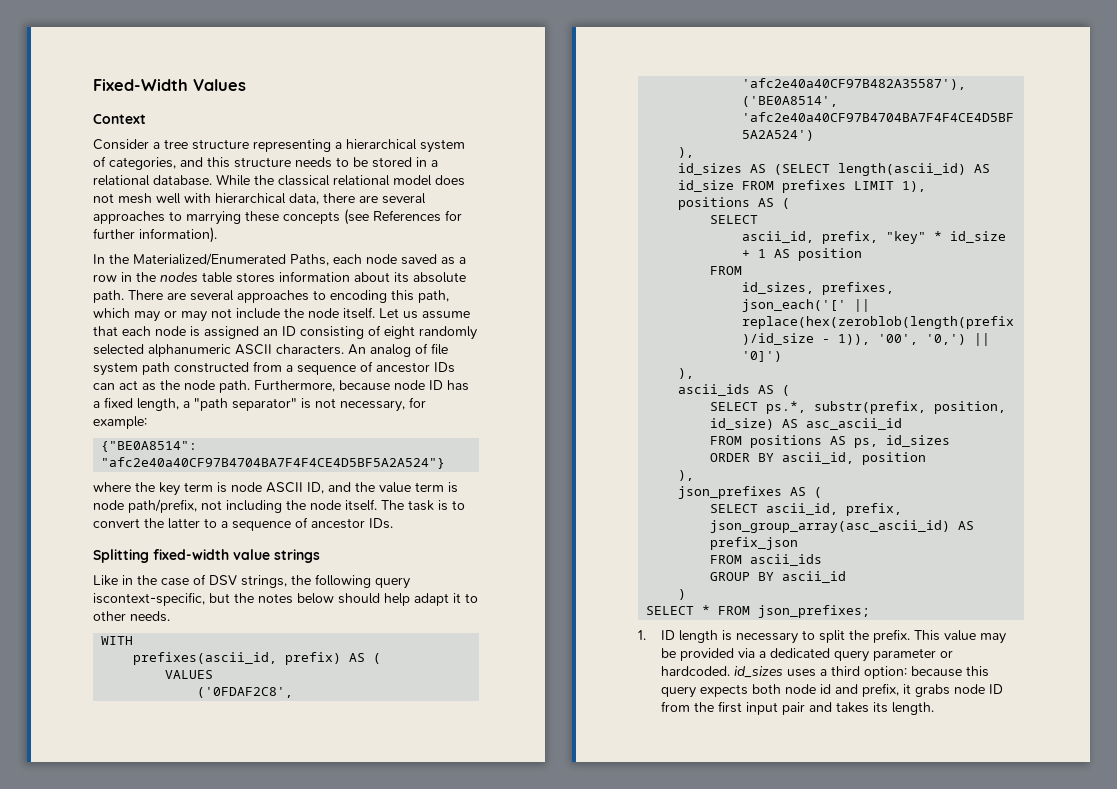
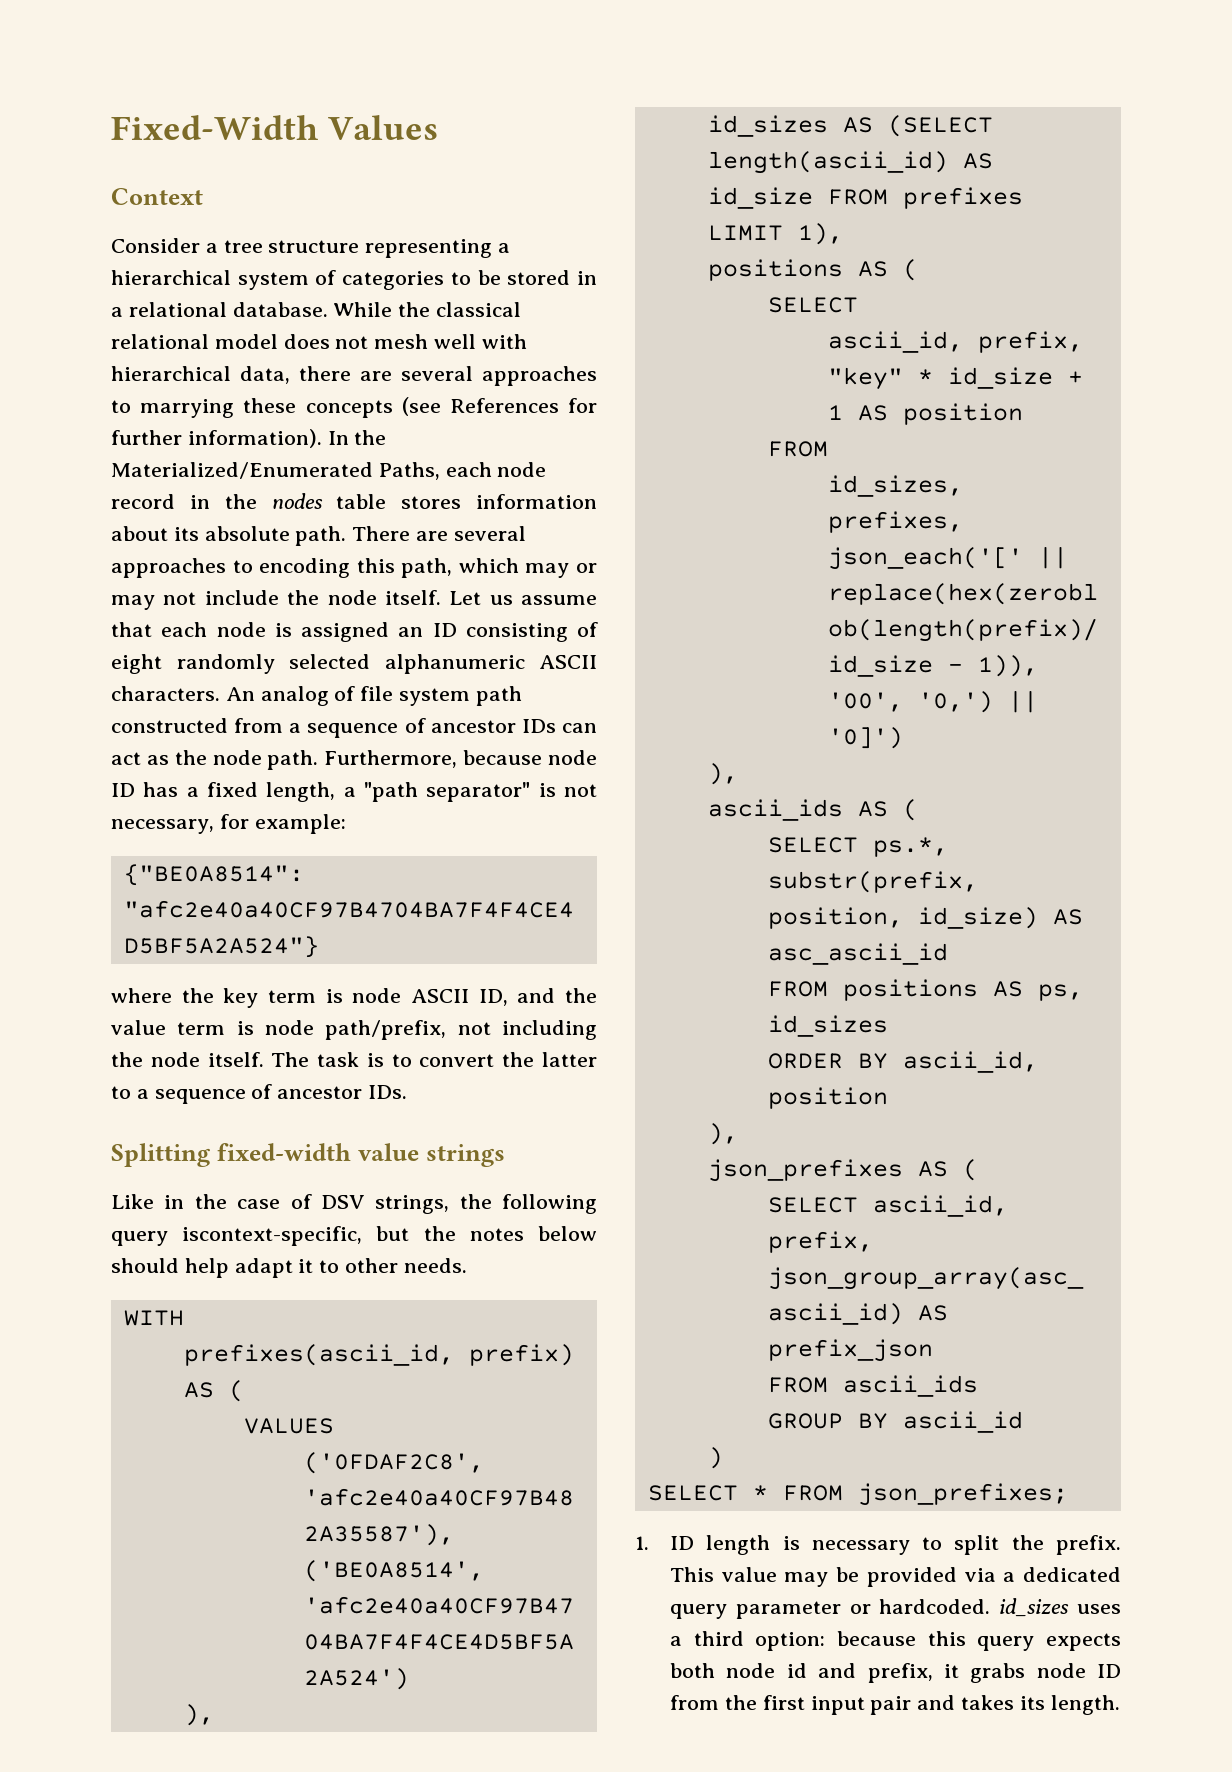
[109,157,332,170] categories, and this structure needs -> [342,271,445,290] categories
(217, 235) // -> (322, 438) none
[401,254,466,265] [93,274,117,282] saved as a row -> [111,494,175,509] record

